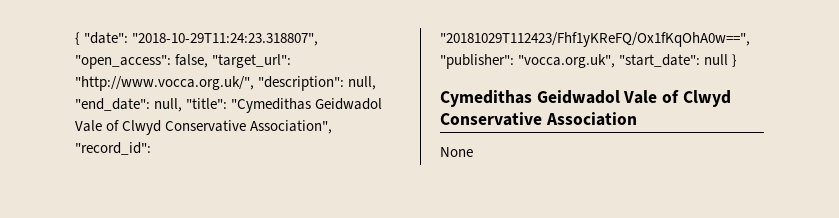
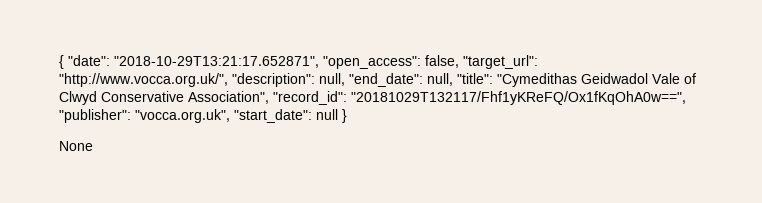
[132,33,319,46] "2018-10-29T11:24:23.318807", -> [114,56,319,68] "2018-10-29T13:21:17.652871",
[440,32,750,47] "20181029T112423/Fhf1yKReFQ/Ox1fKqOhA0w==", -> [351,91,686,105] "20181029T132117/Fhf1yKReFQ/Ox1fKqOhA0w==",
[440,90,731,107] [440,112,637,126] // Cymedithas Geidwadol Vale of Clwyd Conservative Association -> (347, 116) none

